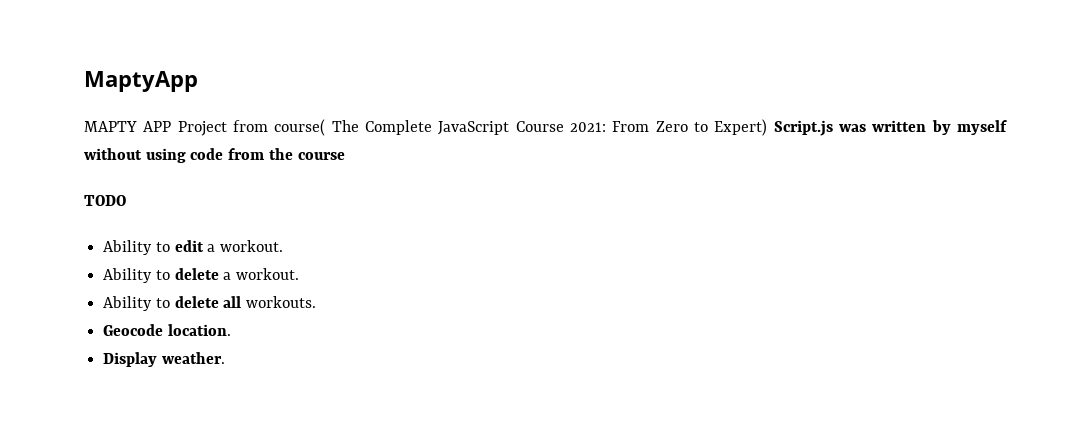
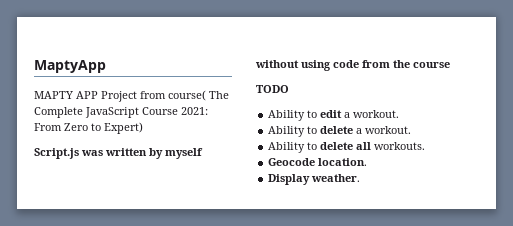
(768, 127) none -> (143, 128) //

